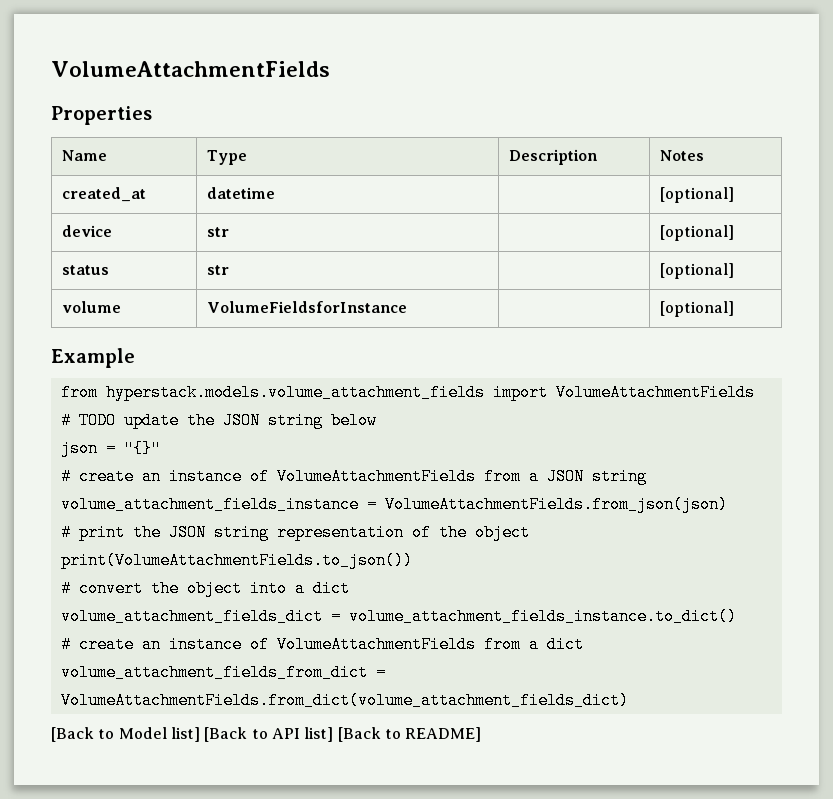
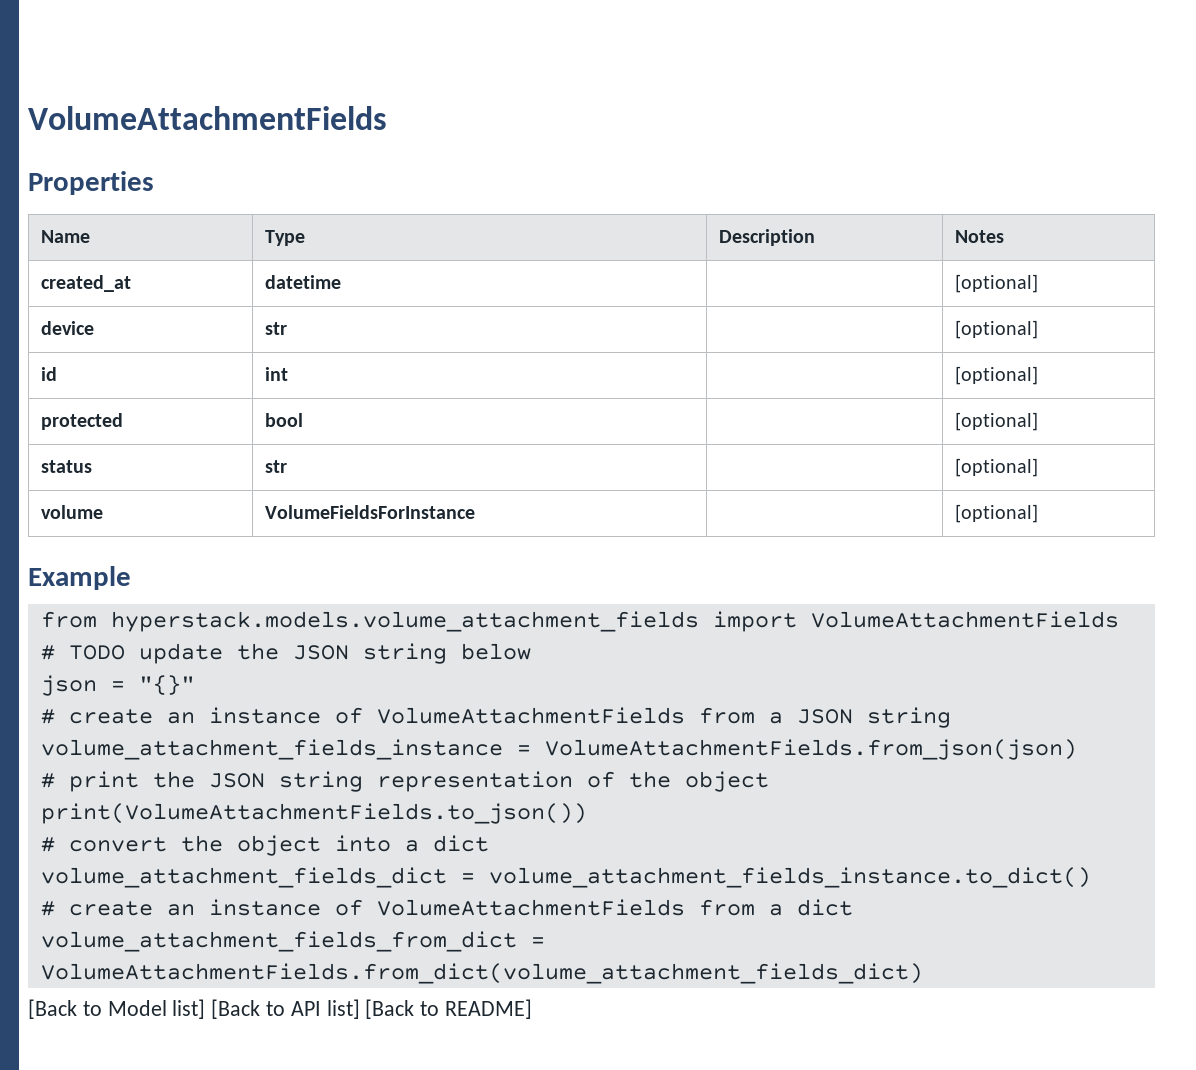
(735, 233) none -> [41,367,58,381] [265,367,289,381] [955,366,1039,385] [41,413,124,430] [265,413,304,427] [955,412,1039,431] // id | int | | [optional] // protected | bool | | [optional]
[207,301,408,313] VolumeFieldsforInstance -> [265,505,476,519] VolumeFieldsForInstance

